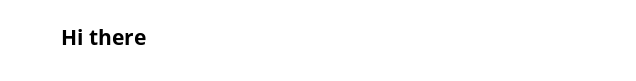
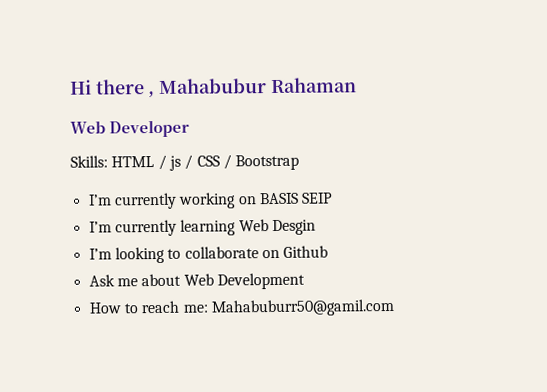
(146, 37) none -> [148,77,357,98] [70,119,191,138] [70,154,300,171] [87,192,334,210] [88,219,316,237] [88,245,329,264] [88,272,305,290] [88,298,395,317] , Mahabubur Rahaman // Web Developer // Skills: HTML / js / CSS / Bootstrap // I’m currently working on BASIS SEIP // I’m currently learning Web Desgin // I’m looking to collaborate on Github // Ask me about Web Development // How to reach me: Mahabuburr50@gamil.com

